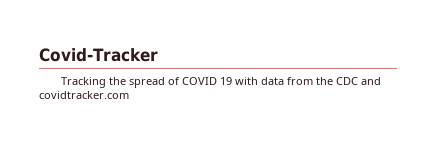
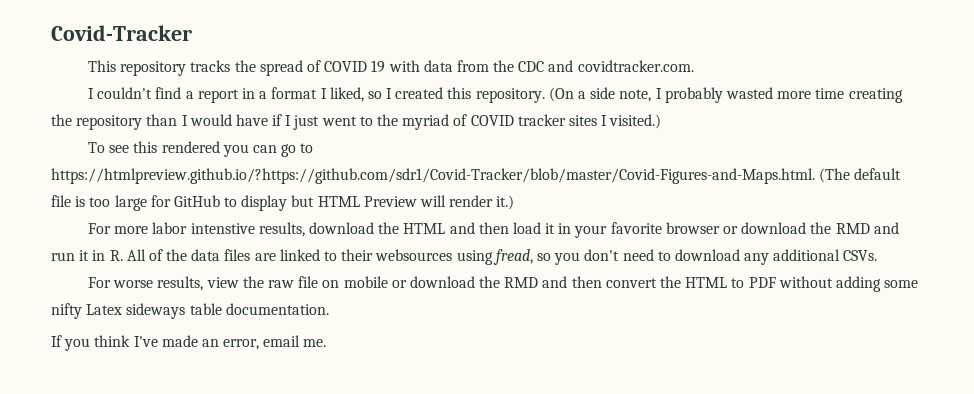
[61,77,107,88] Tracking -> [88,60,231,76] This repository tracks
[39,91,129,99] covidtracker.com -> [577,60,694,72] [88,87,903,103] [51,114,662,130] [88,141,314,157] [51,168,902,184] [51,195,515,211] [88,222,899,238] [51,249,878,265] [88,276,919,292] [51,303,329,319] [51,335,327,351] covidtracker.com. // I couldn't find a report in a format I liked, so I created this repository. (On a side note, I probably wasted more time creating the repository than I would have if I just went to the myriad of COVID tracker sites I visited.) // To see this rendered you can go to https://htmlpreview.github.io/?https://github.com/sdr1/Covid-Tracker/blob/master/Covid-Figures-and-Maps.html. (The default file is too large for GitHub to display but HTML Preview will render it.) // For more labor intenstive results, download the HTML and then load it in your favorite browser or download the RMD and run it in R. All of the data files are linked to their websources using fread, so you don't need to download any additional CSVs. // For worse results, view the raw file on mobile or download the RMD and then convert the HTML to PDF without adding some nifty Latex sideways table documentation. // If you think I've made an error, email me.

